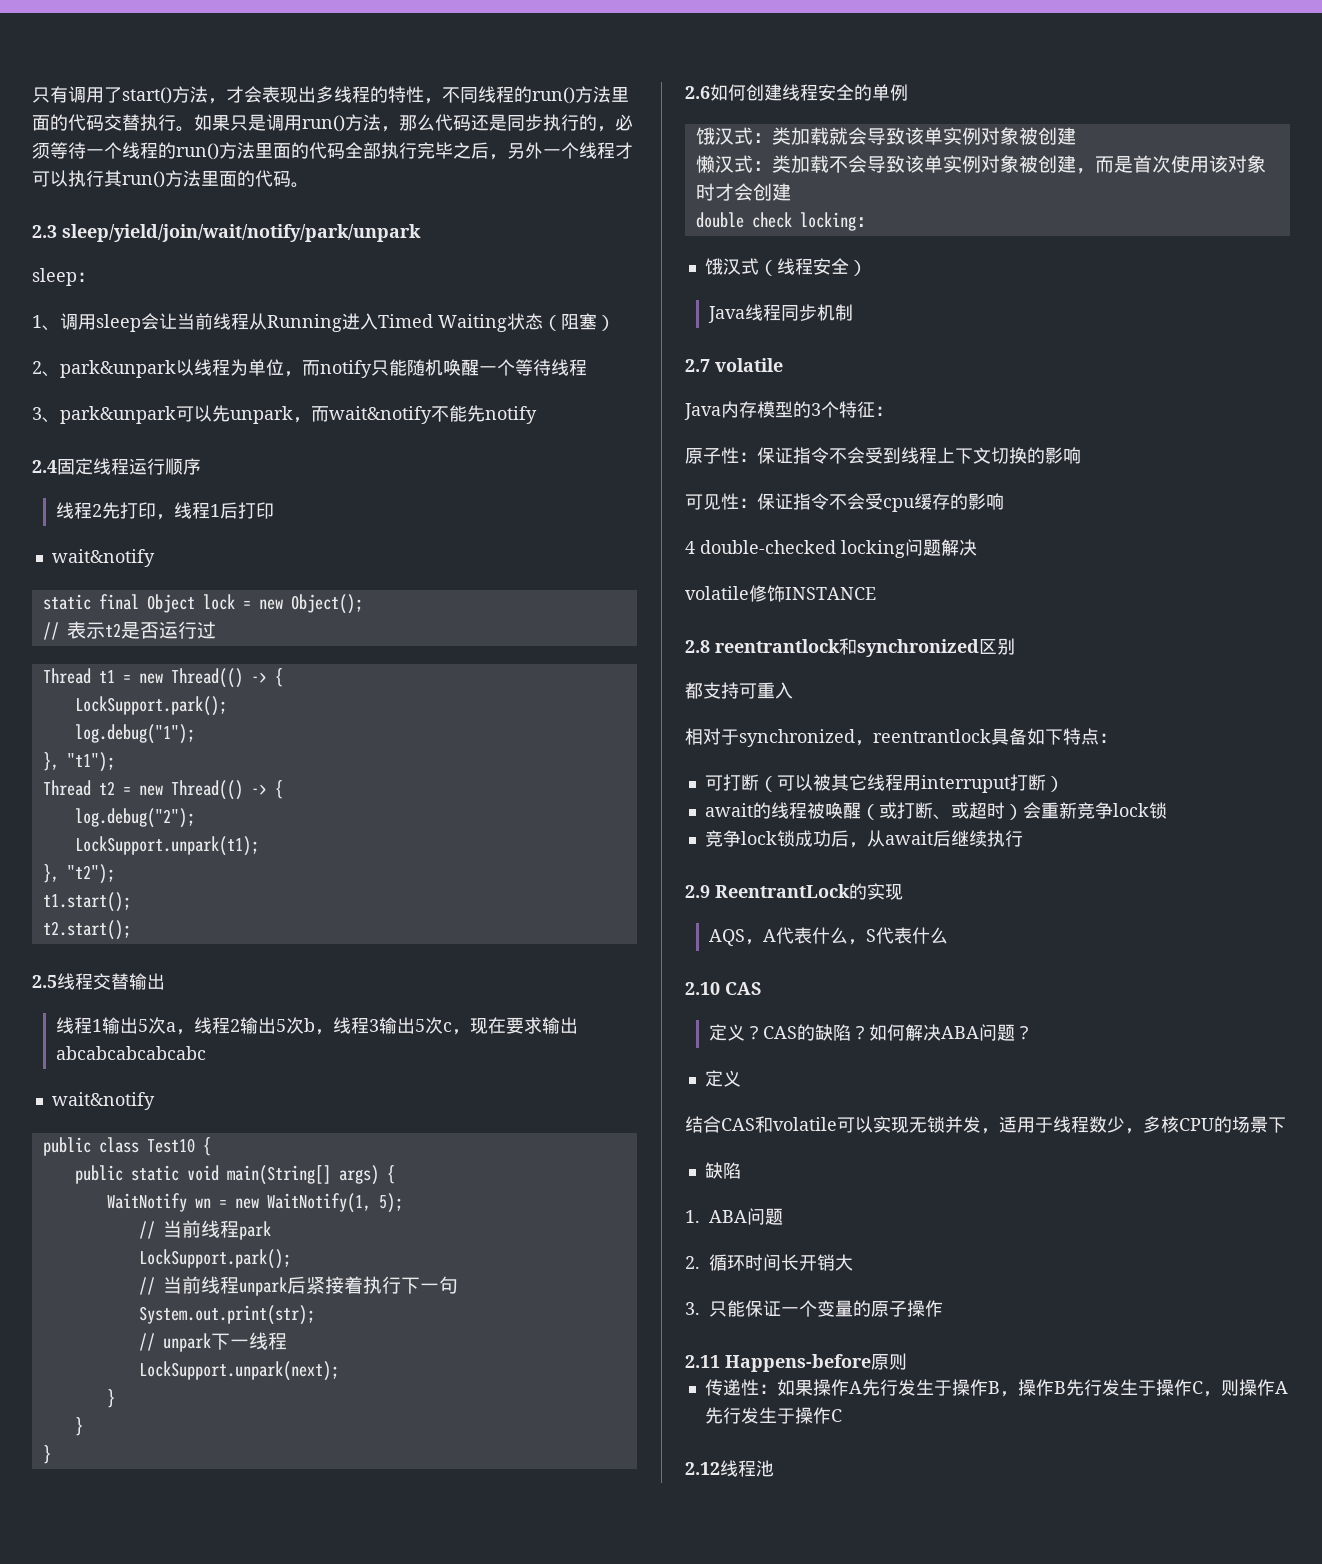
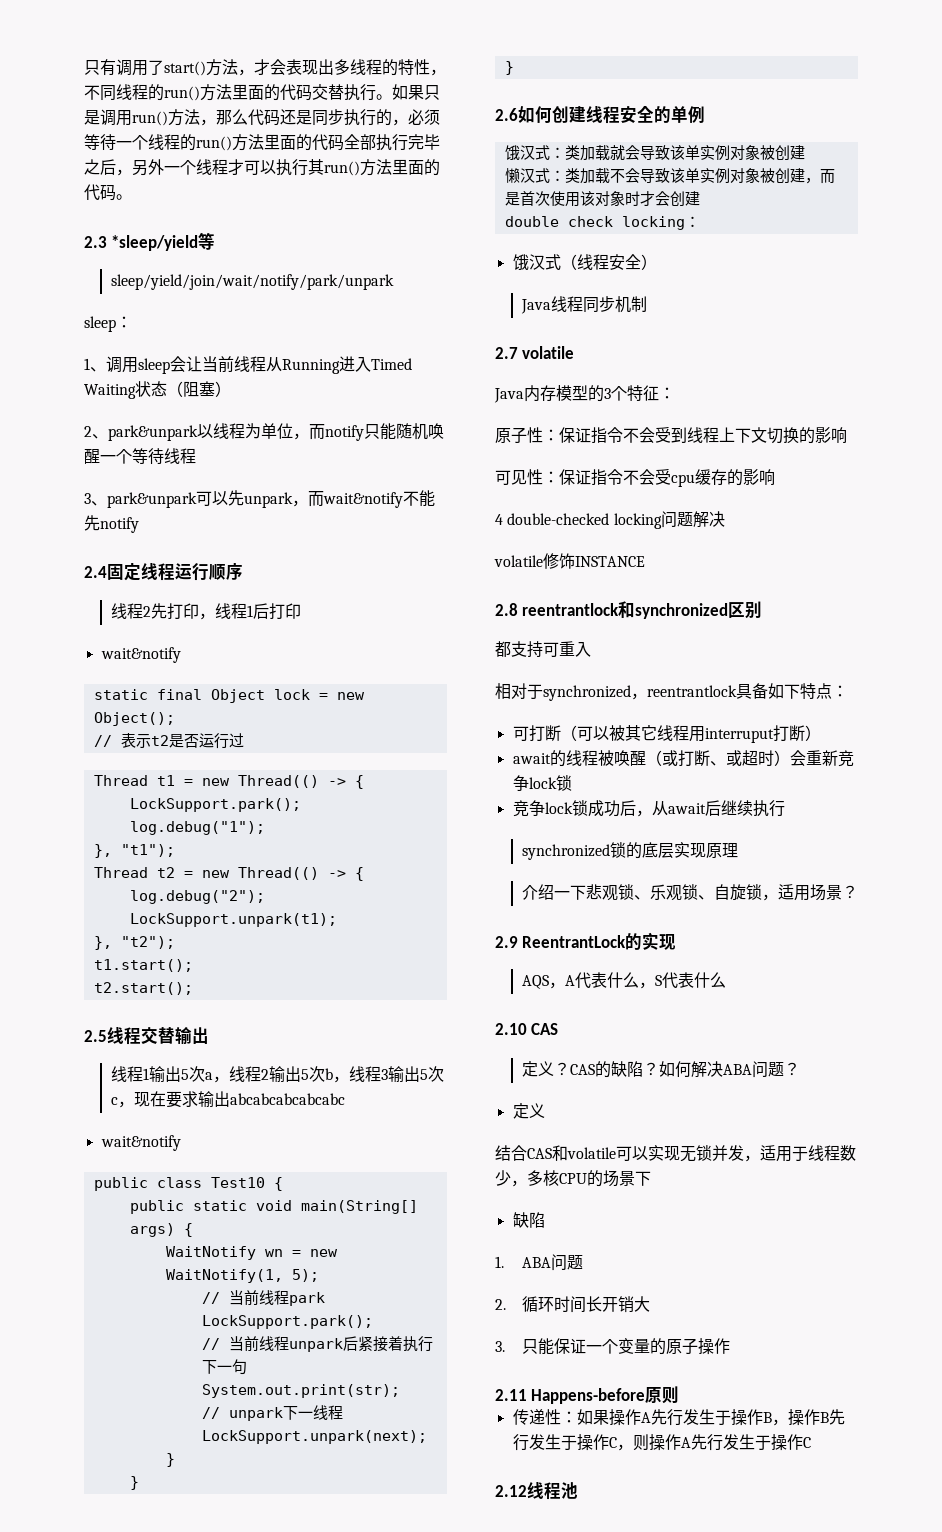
(57, 231) none -> [111,232,216,251] *sleep/yield等 //
(1023, 838) none -> [521,842,738,860] [521,884,858,901] // synchronized锁的底层实现原理 // 介绍一下悲观锁、乐观锁、自旋锁，适用场景？

